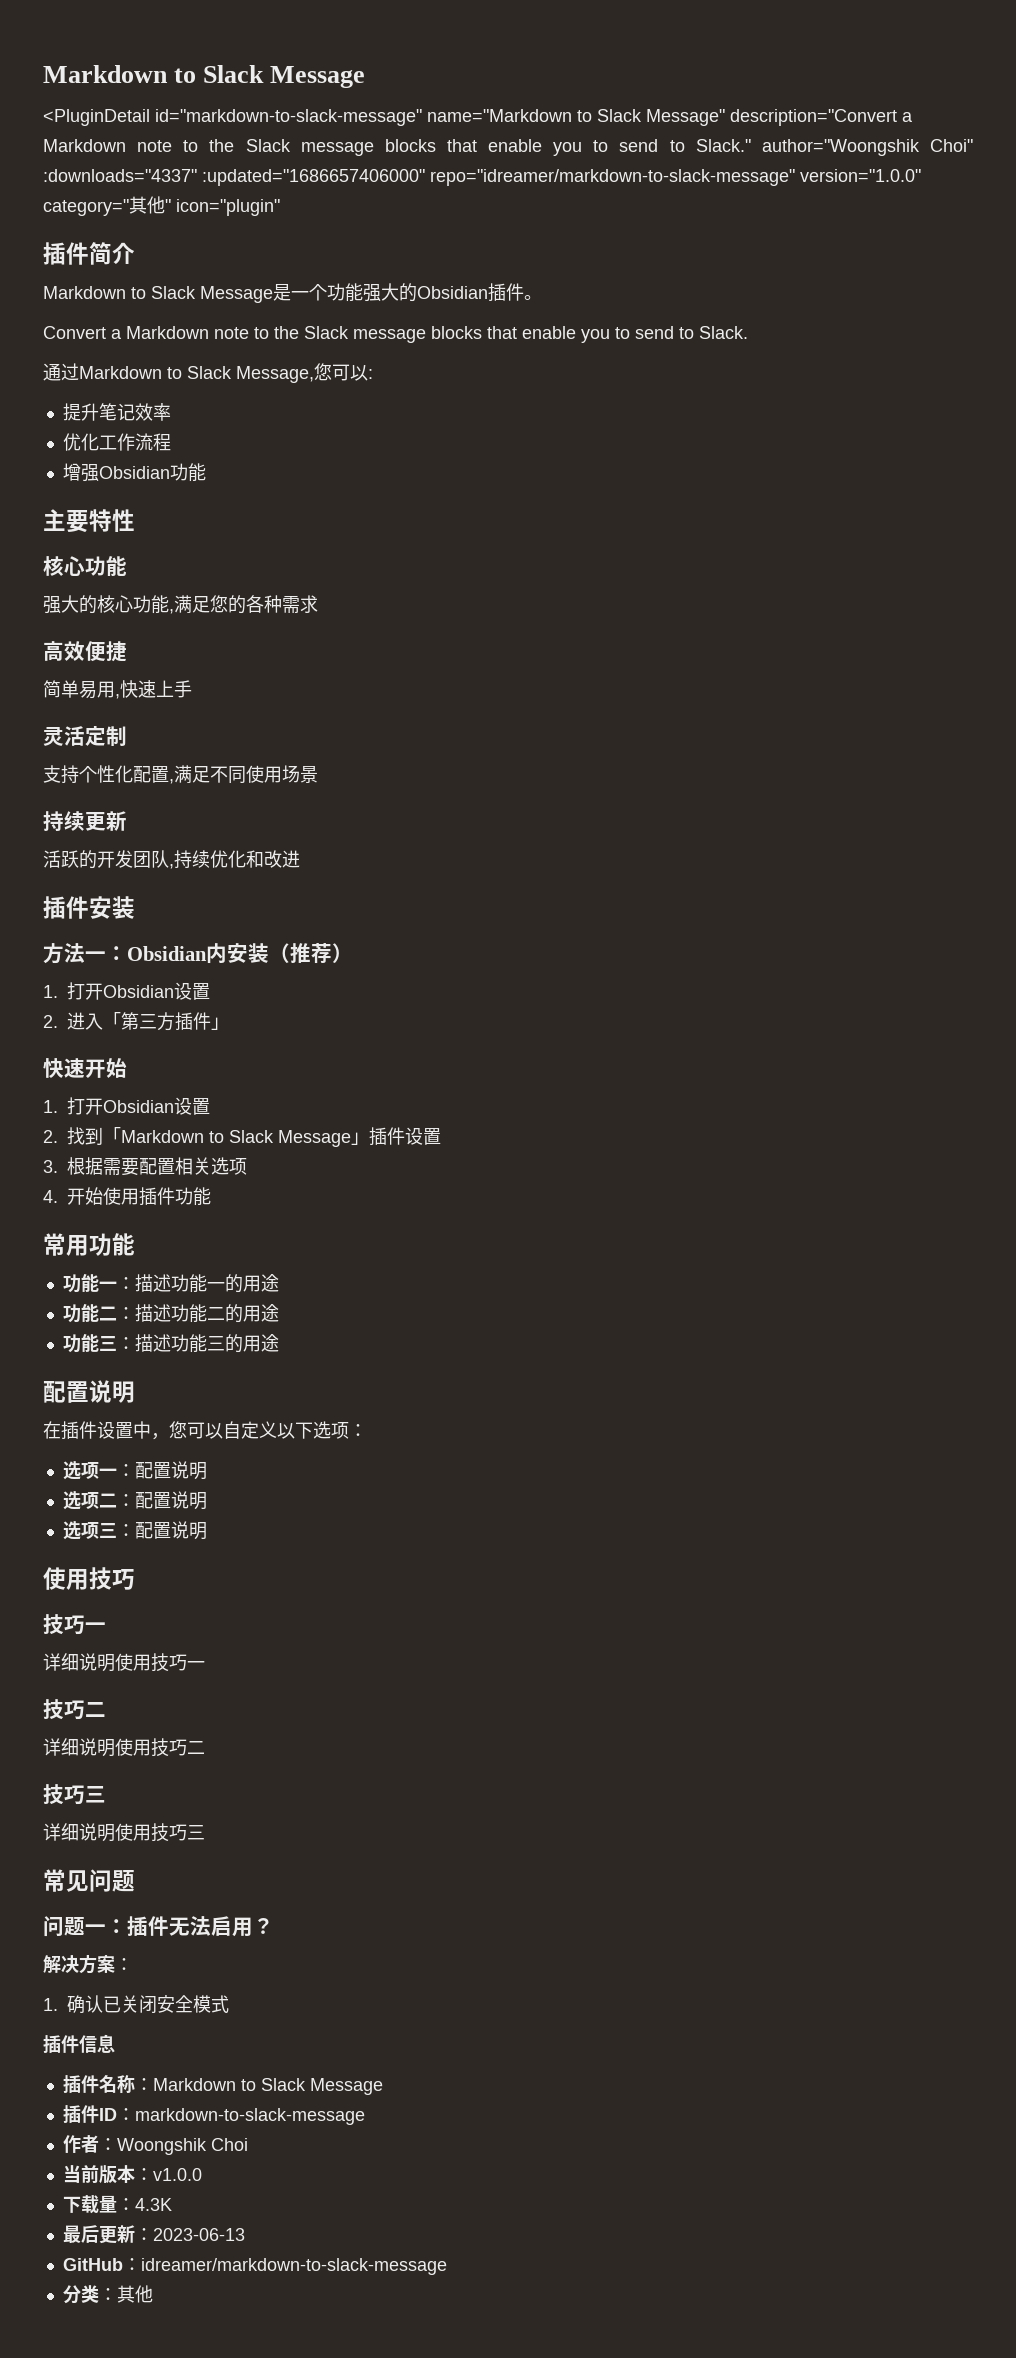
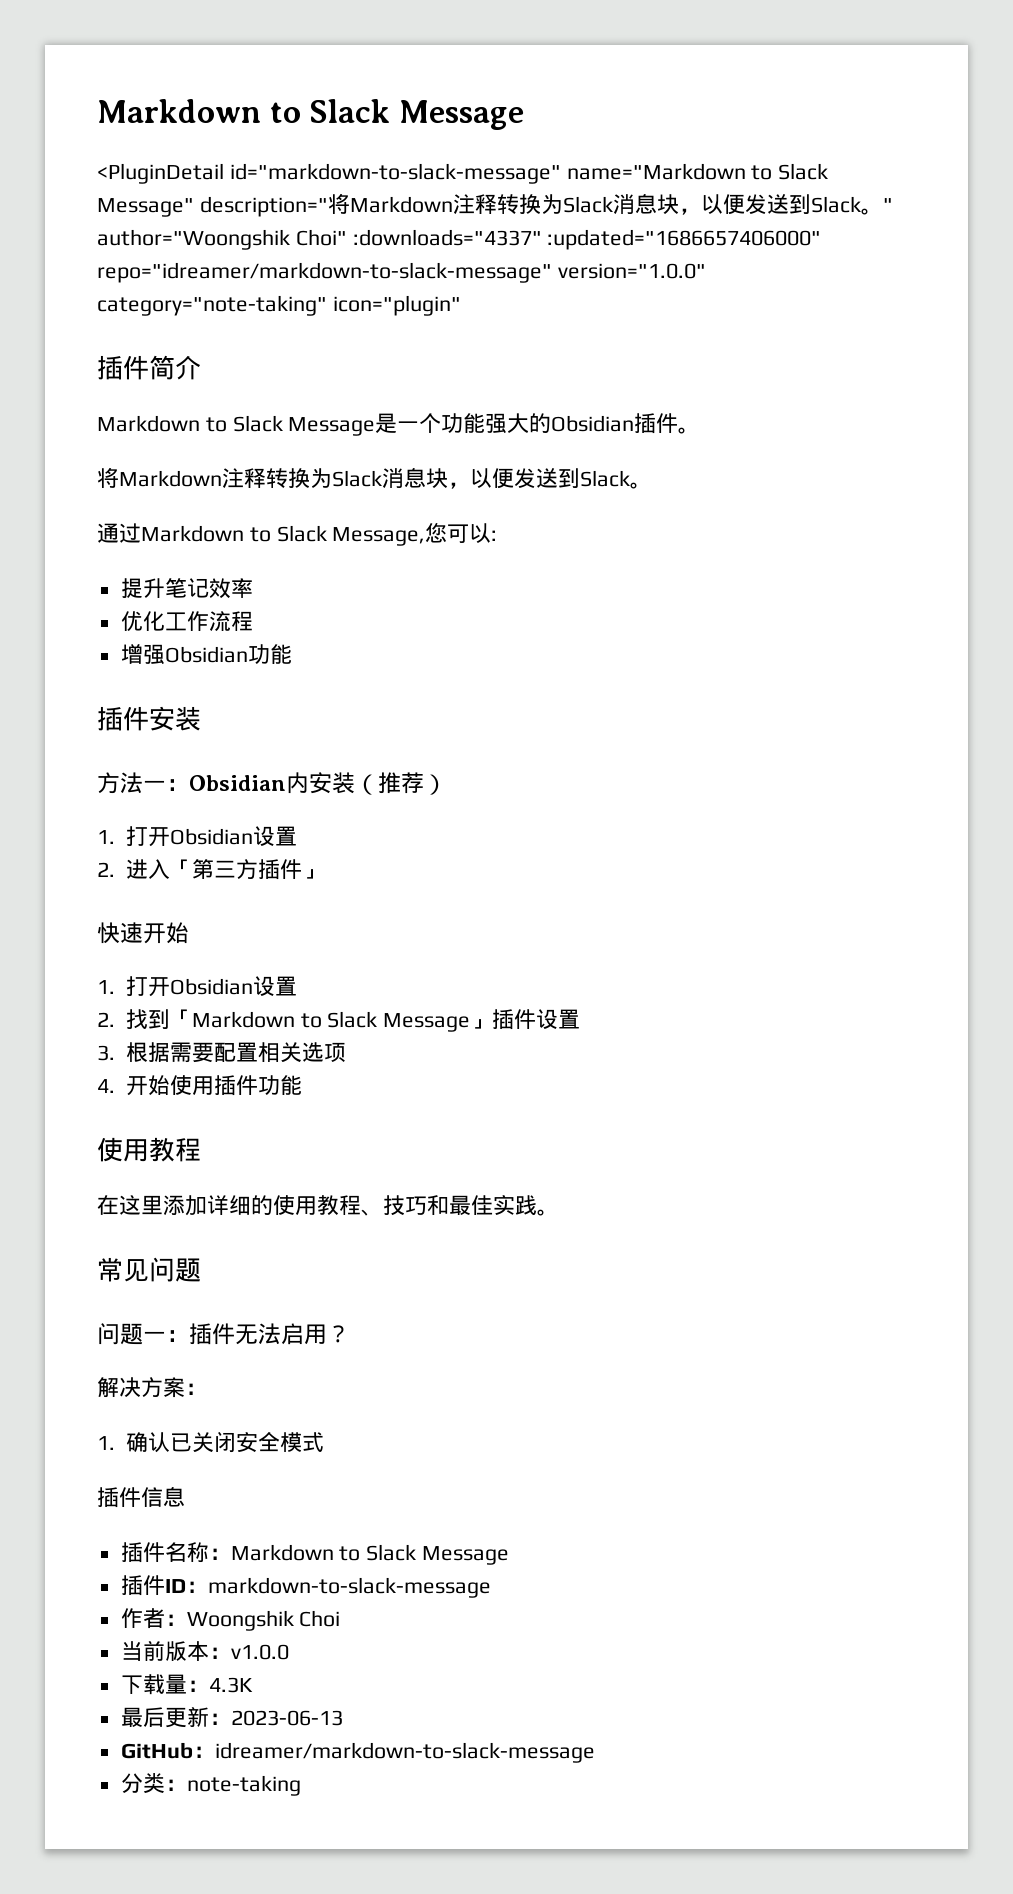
[730,109,913,126] [43,139,751,156] description="Convert a Markdown note to the Slack message blocks that enable you to send to Slack." -> [199,193,893,217] description="将Markdown注释转换为Slack消息块，以便发送到Slack。"
[43,196,171,216] category="其他" -> [97,295,327,316] category="note-taking"
[43,326,748,343] Convert a Markdown note to the Slack message blocks that enable you to send to Slack. -> [97,467,652,489] 将Markdown注释转换为Slack消息块，以便发送到Slack。
[43,509,135,533] [43,556,127,576] [43,595,318,614] [43,641,127,662] [43,680,192,699] [43,726,127,746] [43,765,318,784] [43,811,127,832] [43,850,300,869] // 主要特性 // 核心功能 // 强大的核心功能,满足您的各种需求 // 高效便捷 // 简单易用,快速上手 // 灵活定制 // 支持个性化配置,满足不同使用场景 // 持续更新 // 活跃的开发团队,持续优化和改进 -> (292, 654) none
[43,1233,135,1256] [62,1274,279,1293] [62,1304,279,1323] [62,1334,279,1353] [43,1380,135,1403] [43,1421,367,1440] [62,1461,207,1480] [62,1491,207,1510] [62,1521,207,1540] [43,1567,135,1590] [43,1614,106,1635] [43,1653,205,1672] [43,1699,106,1720] [43,1738,205,1757] [43,1784,106,1805] [43,1823,205,1842] 常用功能 // 功能一：描述功能一的用途 // 功能二：描述功能二的用途 // 功能三：描述功能三的用途 // 配置说明 // 在插件设置中，您可以自定义以下选项： // 选项一：配置说明 // 选项二：配置说明 // 选项三：配置说明 // 使用技巧 // 技巧一 // 详细说明使用技巧一 // 技巧二 // 详细说明使用技巧二 // 技巧三 // 详细说明使用技巧三 -> [97,1137,201,1162] [97,1195,559,1216] 使用教程 // 在这里添加详细的使用教程、技巧和最佳实践。
[116,2285,153,2303] 其他 -> [186,1775,301,1796] note-taking

